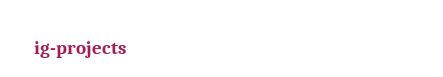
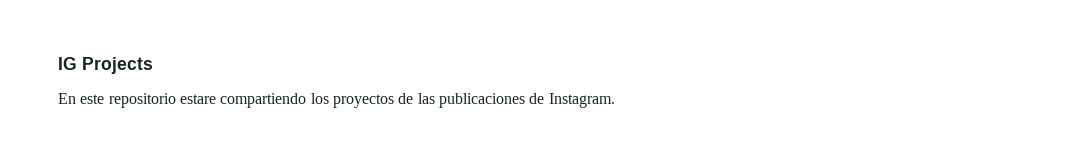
[34,41,126,58] ig-projects -> [58,57,153,74] [58,93,615,108] IG Projects // En este repositorio estare compartiendo los proyectos de las publicaciones de Instagram.

